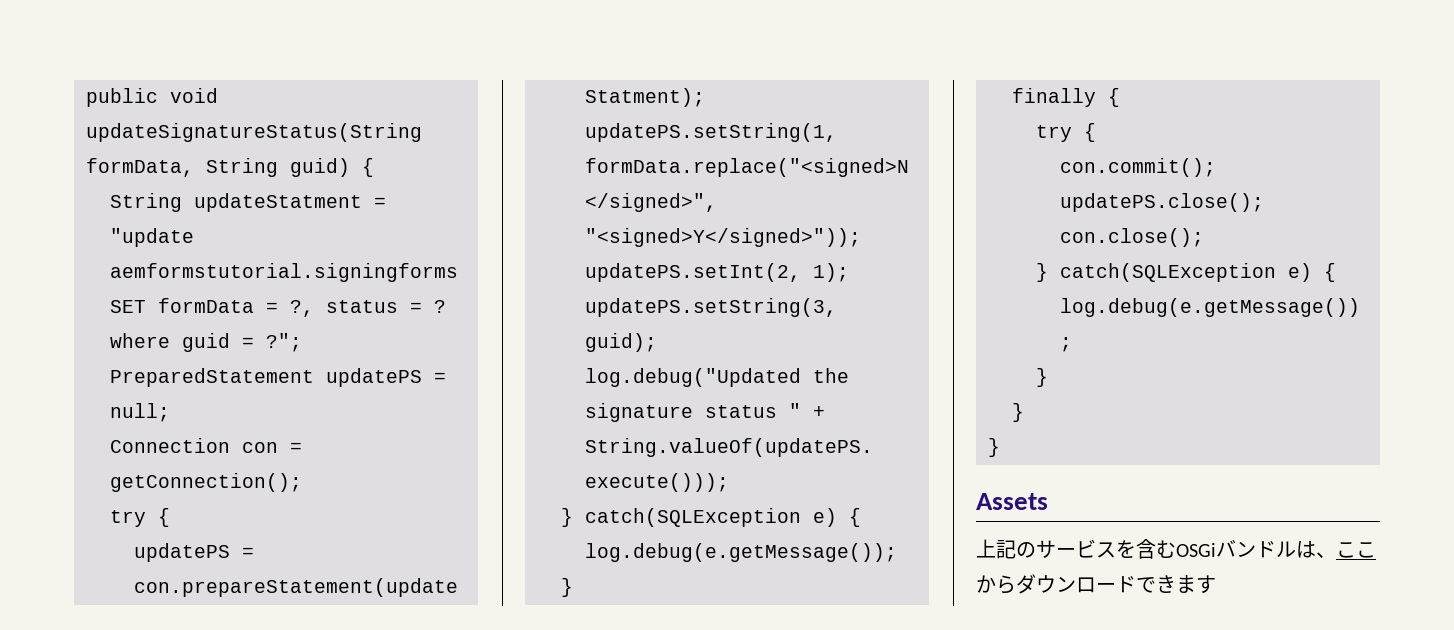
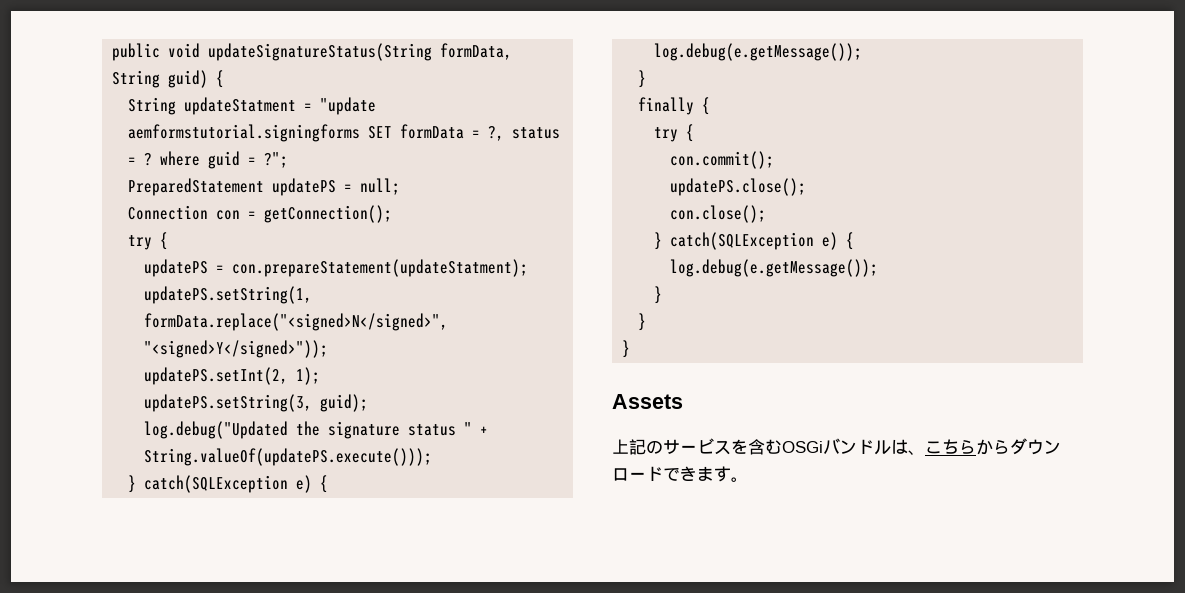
[1356,542,1376,558] こ -> [942,439,976,454] ちら
(1216, 584) none -> [731,477,748,482] 。

